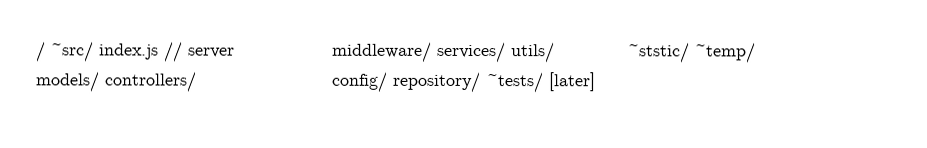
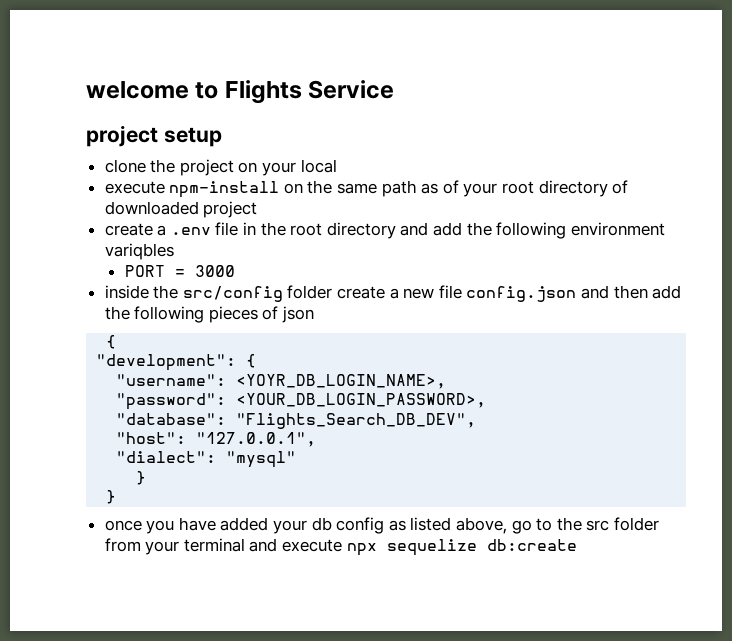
[36,41,235,63] [35,71,197,93] [332,41,555,64] [331,71,596,94] [628,42,756,64] / ~src/ index.js // server models/ controllers/ middleware/ services/ utils/ config/ repository/ ~tests/ [later] ~ststic/ ~temp/ -> [86,80,395,104] [86,125,222,147] [104,159,337,176] [104,180,629,198] [104,201,258,218] [104,222,665,239] [104,243,174,260] [124,265,235,277] [104,285,682,302] [104,306,315,323] [106,335,117,349] [96,354,257,371] [116,374,447,389] [116,393,487,410] [116,413,477,429] [116,432,317,447] [116,451,297,468] [136,471,147,485] [106,490,117,504] [104,517,659,534] [104,538,577,556] welcome to Flights Service // project setup // clone the project on your local // execute npm-install on the same path as of your root directory of downloaded project // create a .env file in the root directory and add the following environment variqbles // PORT = 3000 // inside the src/config folder create a new file config.json and then add the following pieces of json // { // "development": { // "username": <YOYR_DB_LOGIN_NAME>, // "password": <YOUR_DB_LOGIN_PASSWORD>, // "database": "Flights_Search_DB_DEV", // "host": "127.0.0.1", // "dialect": "mysql" // } // } // once you have added your db config as listed above, go to the src folder from your terminal and execute npx sequelize db:create

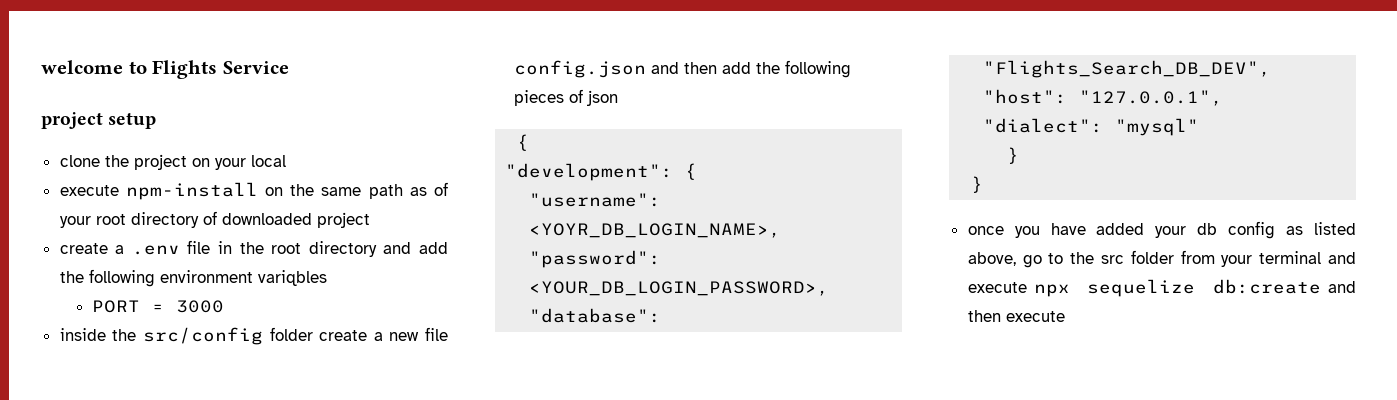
(577, 545) none -> [1328,281,1356,293] [967,310,1065,322] and then execute

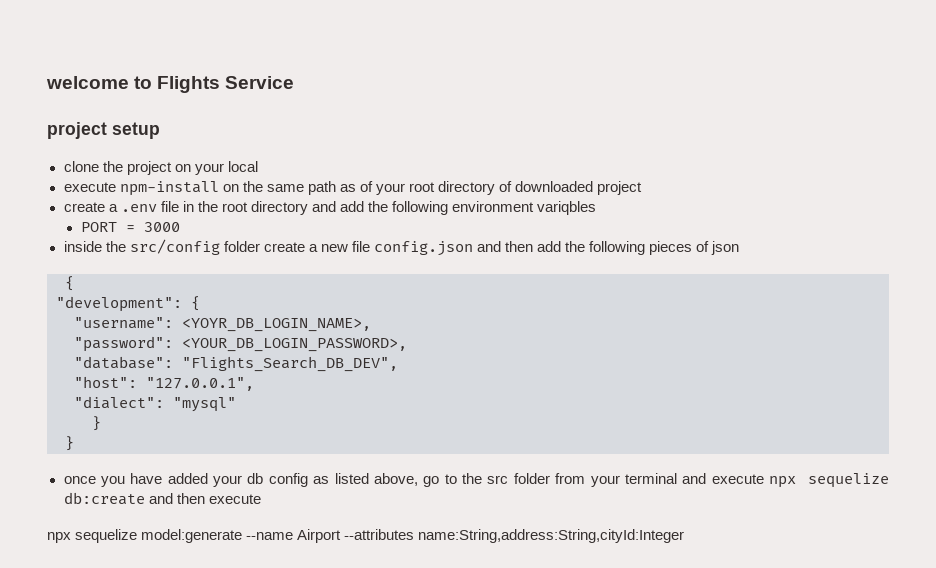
(1065, 316) none -> [47,529,685,543] // npx sequelize model:generate --name Airport --attributes name:String,address:String,cityId:Integer

